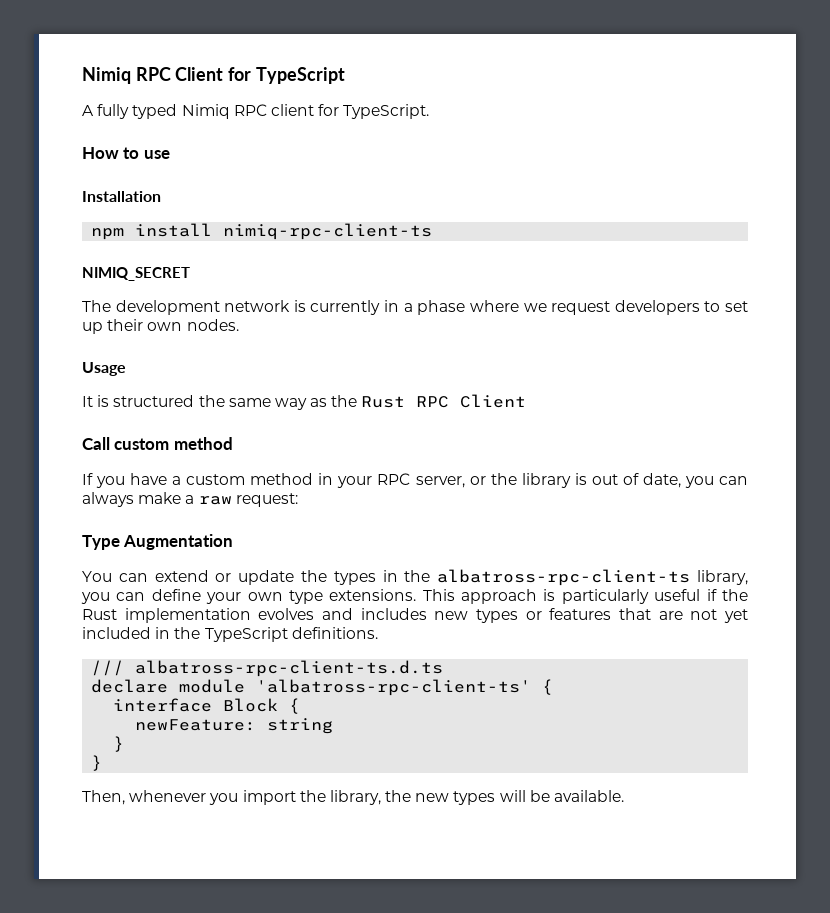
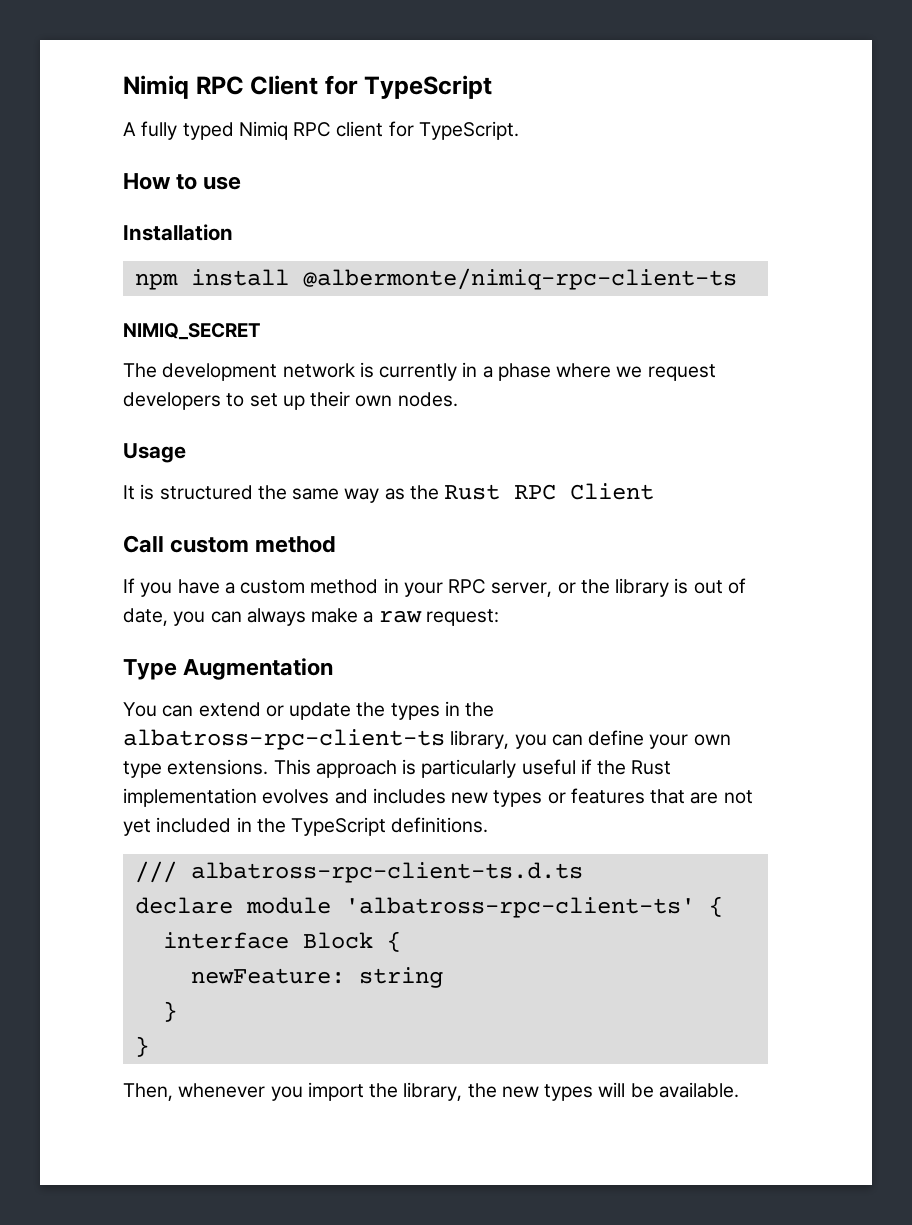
[223,223,433,240] nimiq-rpc-client-ts -> [302,268,737,290] @albermonte/nimiq-rpc-client-ts

